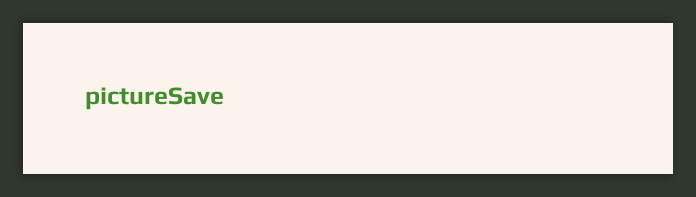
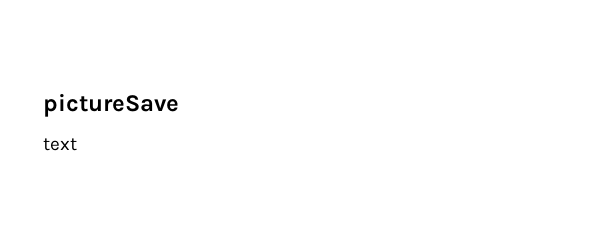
(224, 98) none -> [43,138,77,151] // text

